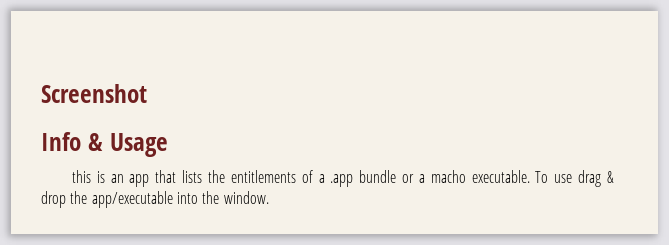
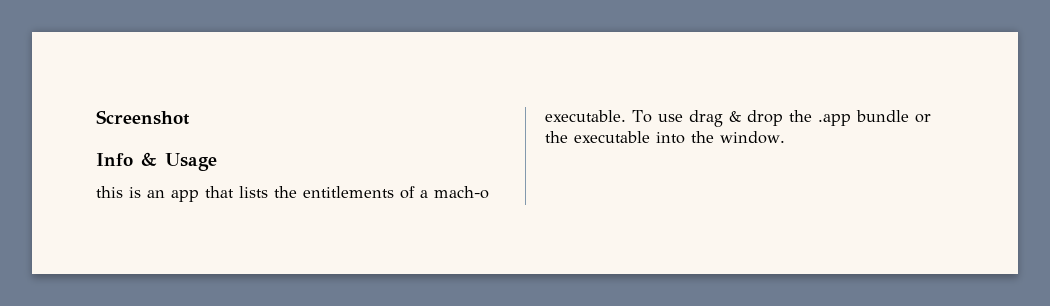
[330,170,466,187] .app bundle or a macho -> [434,186,489,199] mach-o
[91,191,173,208] app/executable -> [817,110,931,126] [545,131,650,143] .app bundle or the executable

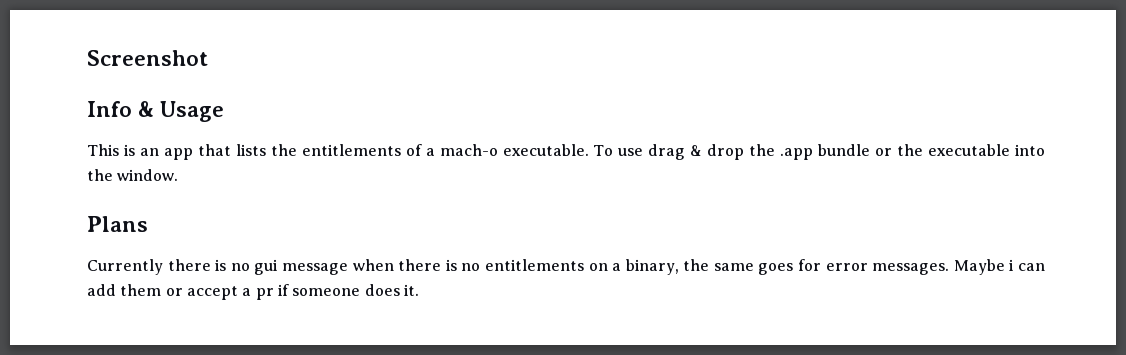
[96,186,123,198] this -> [87,144,119,156] This
(785, 137) none -> [87,216,148,232] [87,259,1046,275] [87,284,419,300] // Plans // Currently there is no gui message when there is no entitlements on a binary, the same goes for error messages. Maybe i can add them or accept a pr if someone does it.

